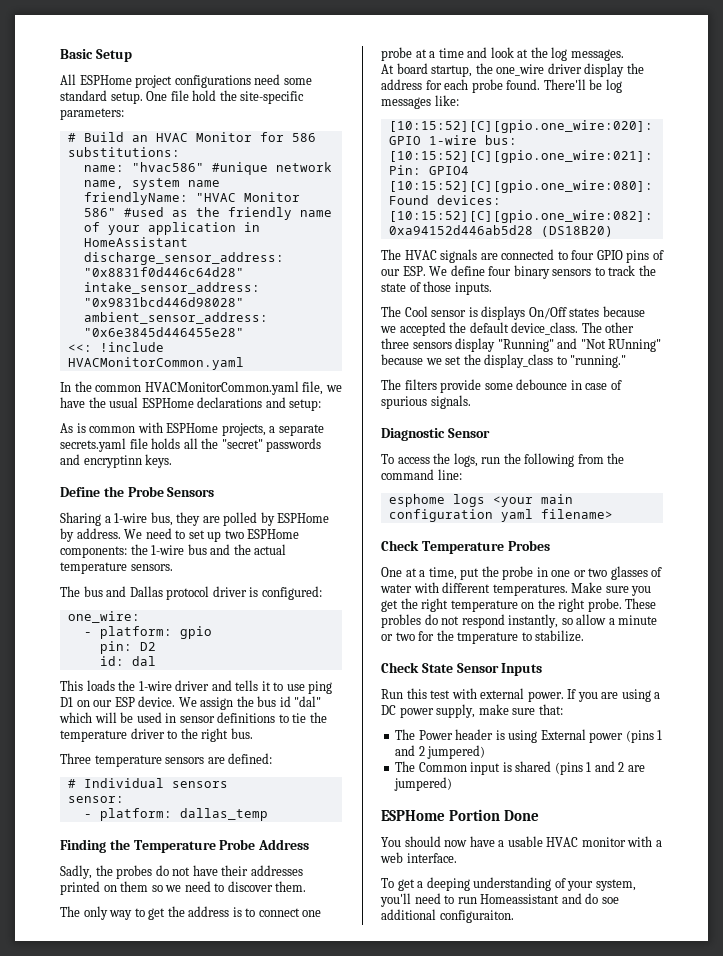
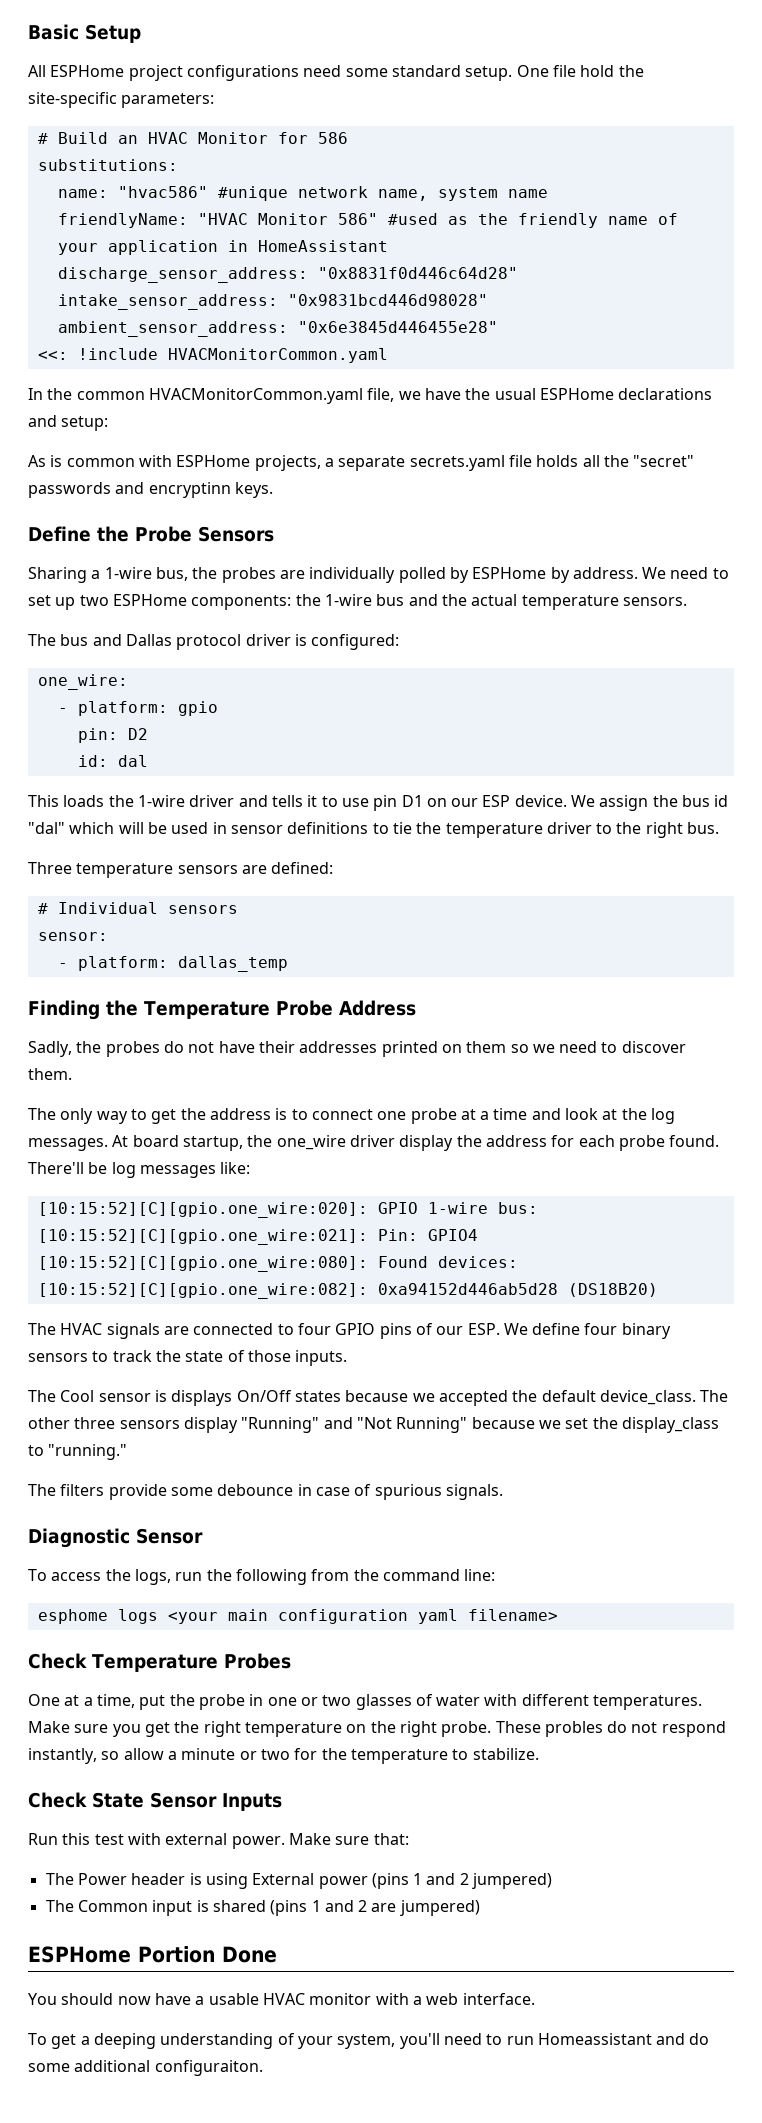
[176,512,220,526] they are -> [192,567,396,583] the probes are individually
[308,681,333,694] ping -> [373,795,398,811] pin
(624, 55) // -> (108, 1144) none
[608,339,662,352] RUnning" -> [396,1417,468,1433] Running"
[457,632,519,644] tmperature -> [350,1749,448,1764] temperature
[567,689,661,702] [381,704,509,718] If you are using a DC power supply, make -> [288,1833,331,1845] Make
[601,897,619,904] soe -> [28,2063,70,2072] some

